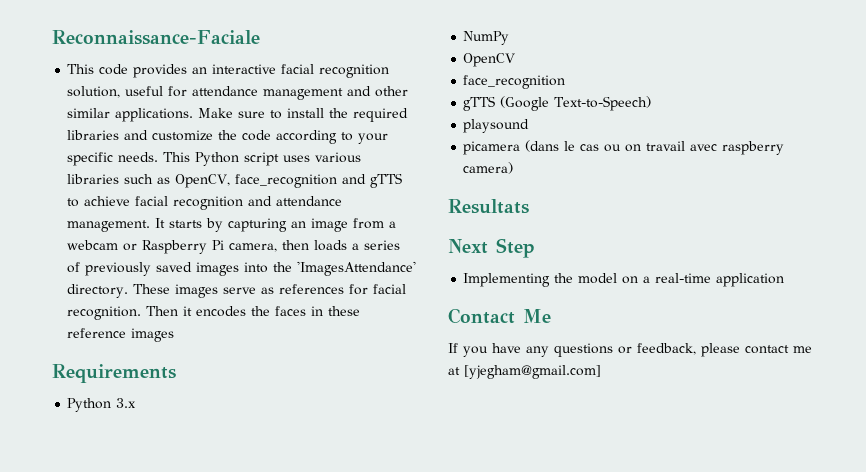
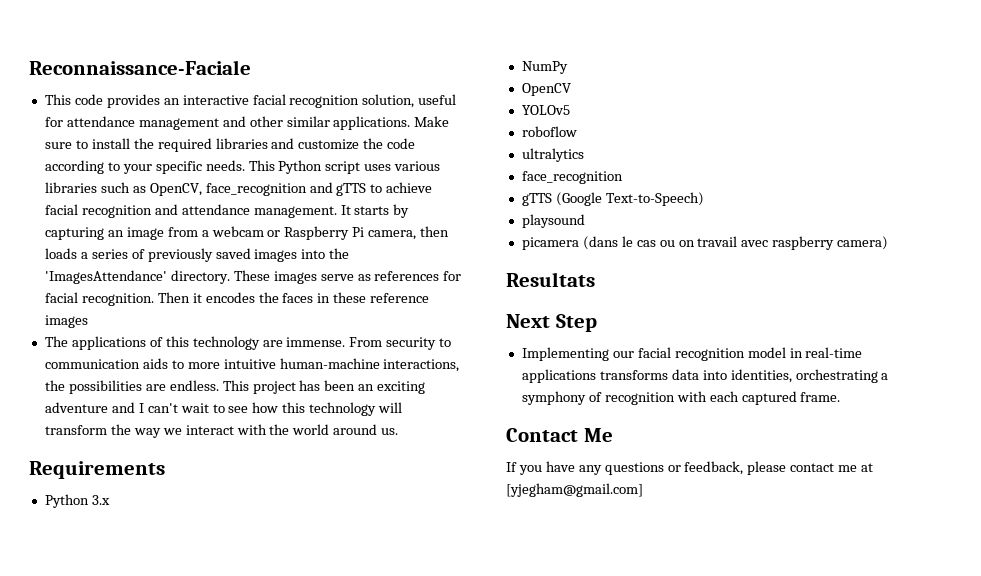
(175, 335) none -> [44,336,452,350] [44,358,460,372] [44,380,426,394] [44,402,403,416] [44,424,399,438] // The applications of this technology are immense. From security to communication aids to more intuitive human-machine interactions, the possibilities are endless. This project has been an exciting adventure and I can't wait to see how this technology will transform the way we interact with the world around us.
(516, 60) none -> [521,105,570,115] [521,126,577,137] [521,148,584,162] // YOLOv5 // roboflow // ultralytics
[554,273,785,287] the model on a real-time application -> [612,347,863,361] [521,369,889,383] [521,391,841,405] our facial recognition model in real-time applications transforms data into identities, orchestrating a symphony of recognition with each captured frame.

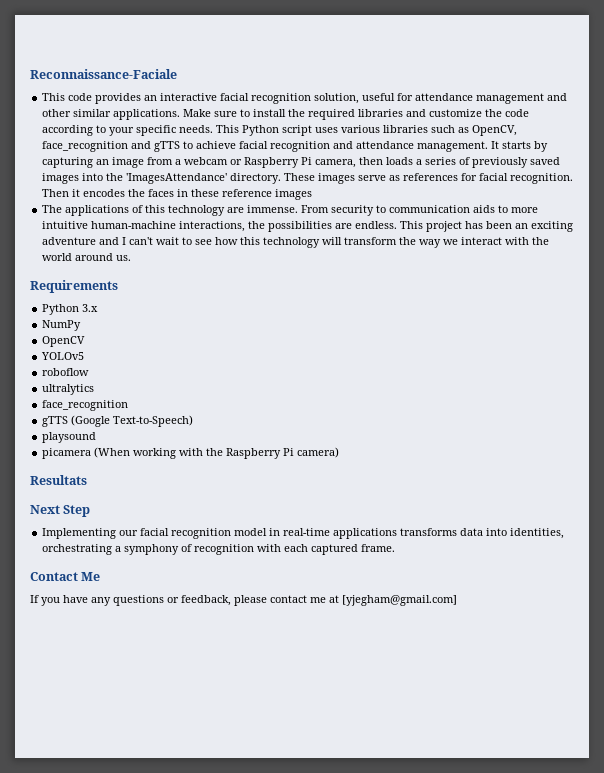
[582,236,835,250] (dans le cas ou on travail avec raspberry -> [94,447,295,459] (When working with the Raspberry Pi

